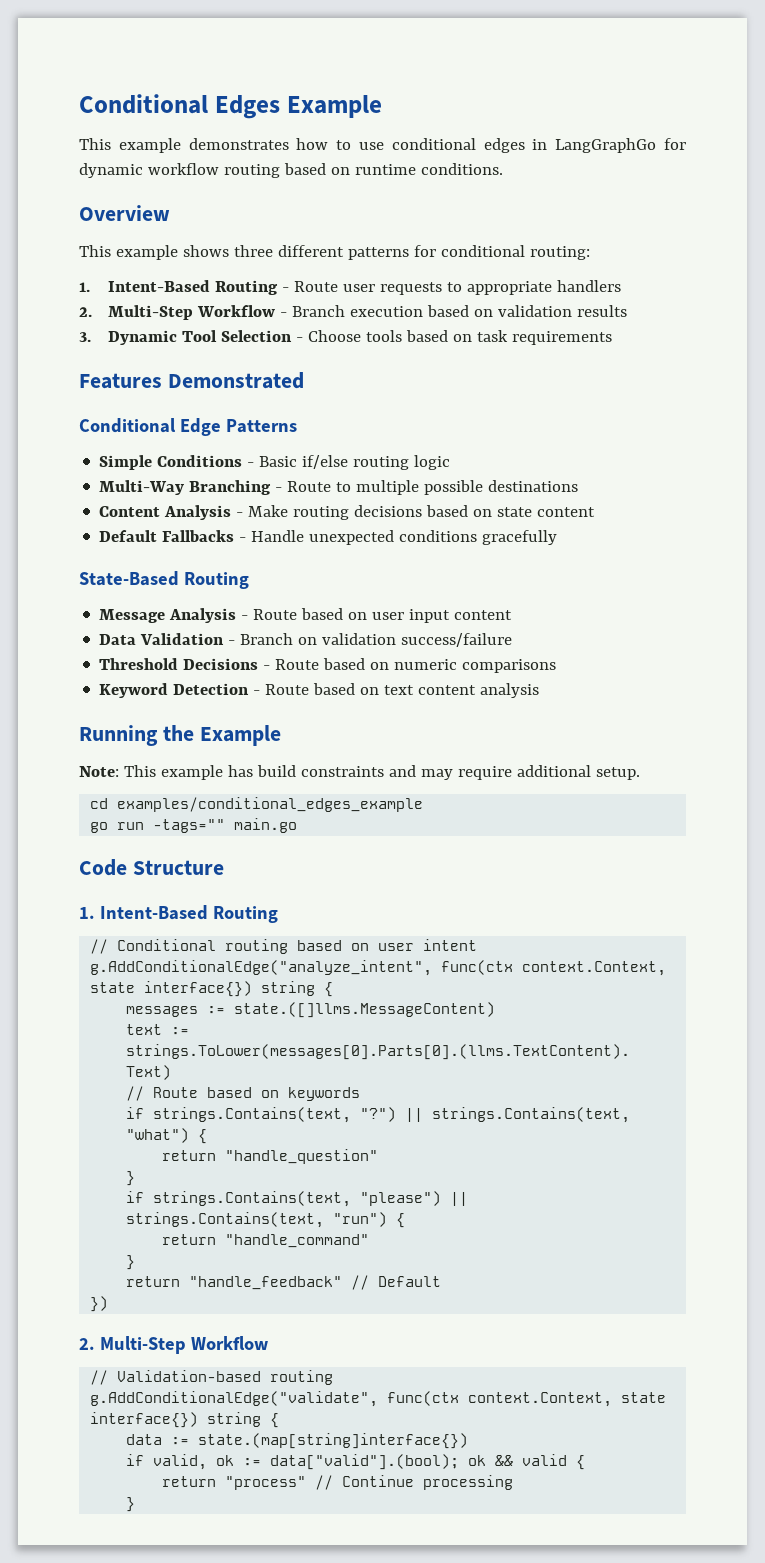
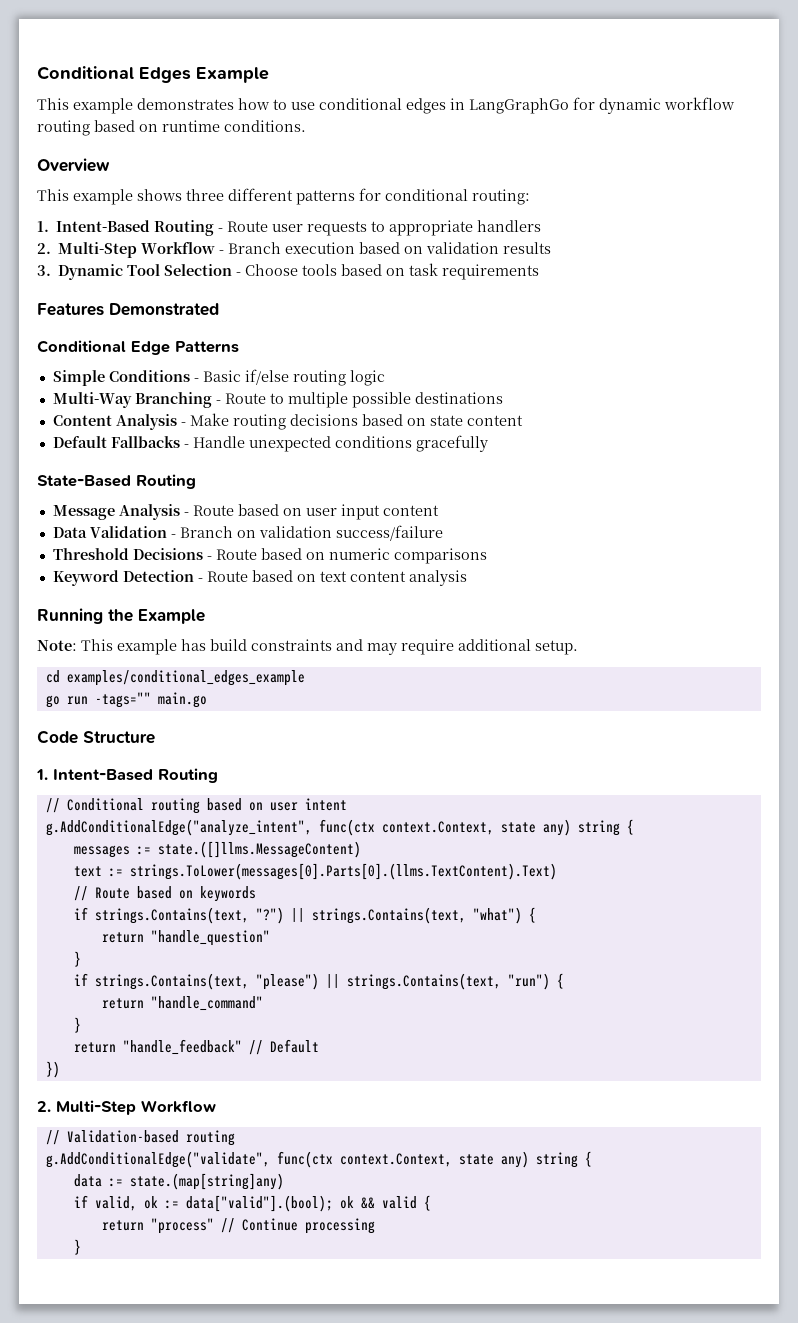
[144,981,253,997] interface{}) -> [542,819,571,836] any)
[90,1412,199,1428] interface{}) -> [500,1151,529,1168] any)
[198,1433,469,1449] state.(map[string]interface{}) -> [129,1173,284,1190] state.(map[string]any)

